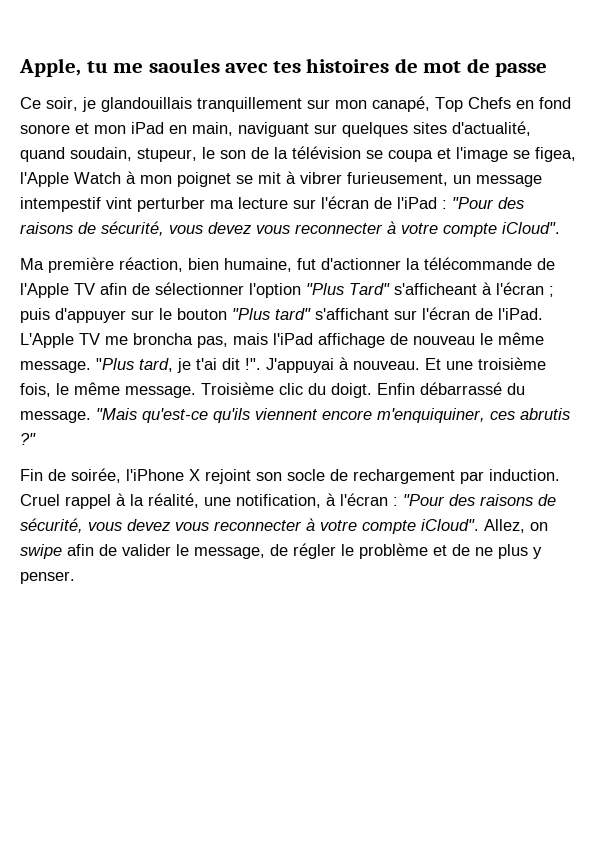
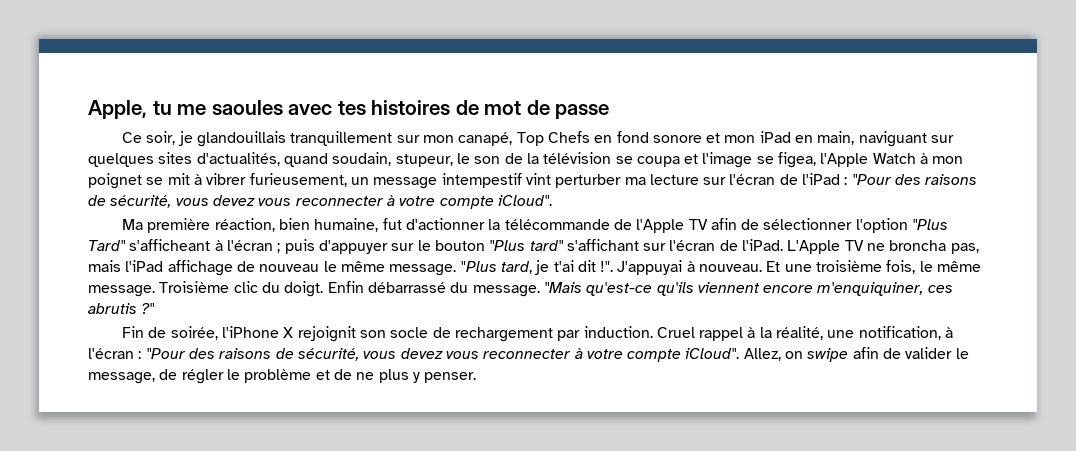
[452,121,531,136] d'actualité, -> [196,152,280,166] d'actualités,
[105,336,128,345] me -> [867,243,886,251] ne
[205,469,251,484] rejoint -> [297,326,356,342] rejoignit

